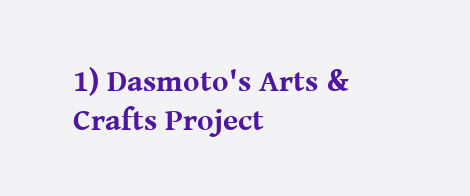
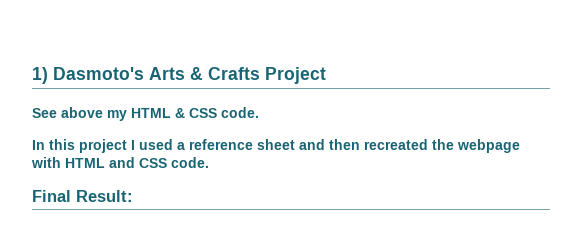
(265, 123) none -> [32,107,259,121] [32,139,520,153] [31,157,209,168] [32,190,133,202] // See above my HTML & CSS code. // In this project I used a reference sheet and then recreated the webpage with HTML and CSS code. // Final Result:

